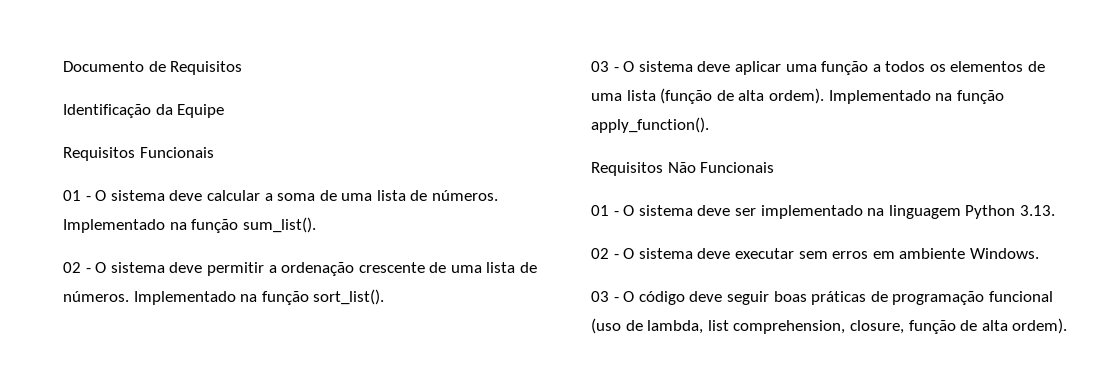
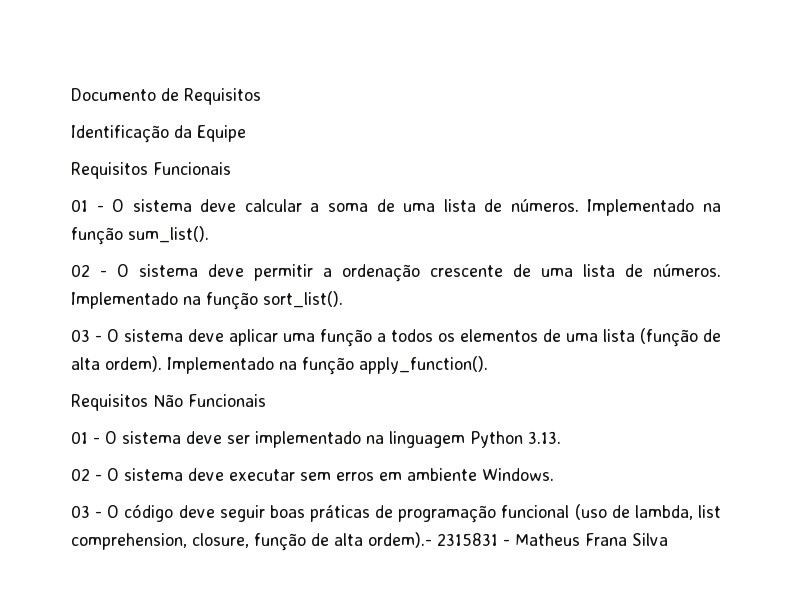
[1012,318,1068,334] ordem). -> [368,532,668,548] ordem).- 2315831 - Matheus Frana Silva

